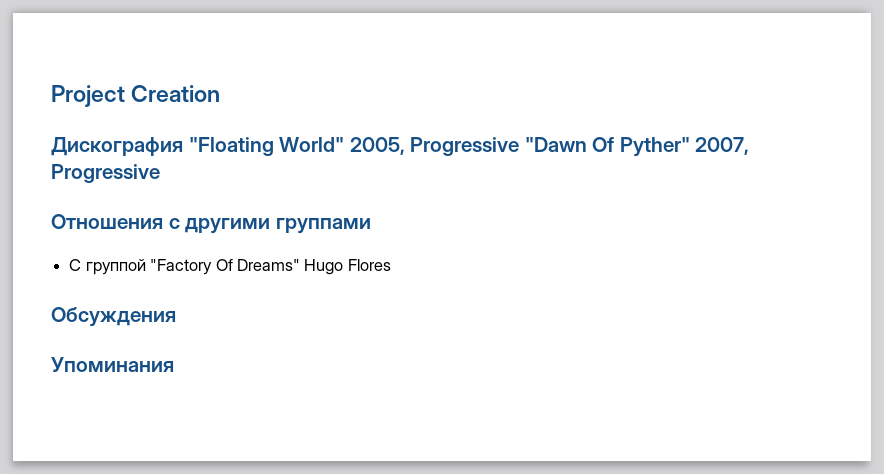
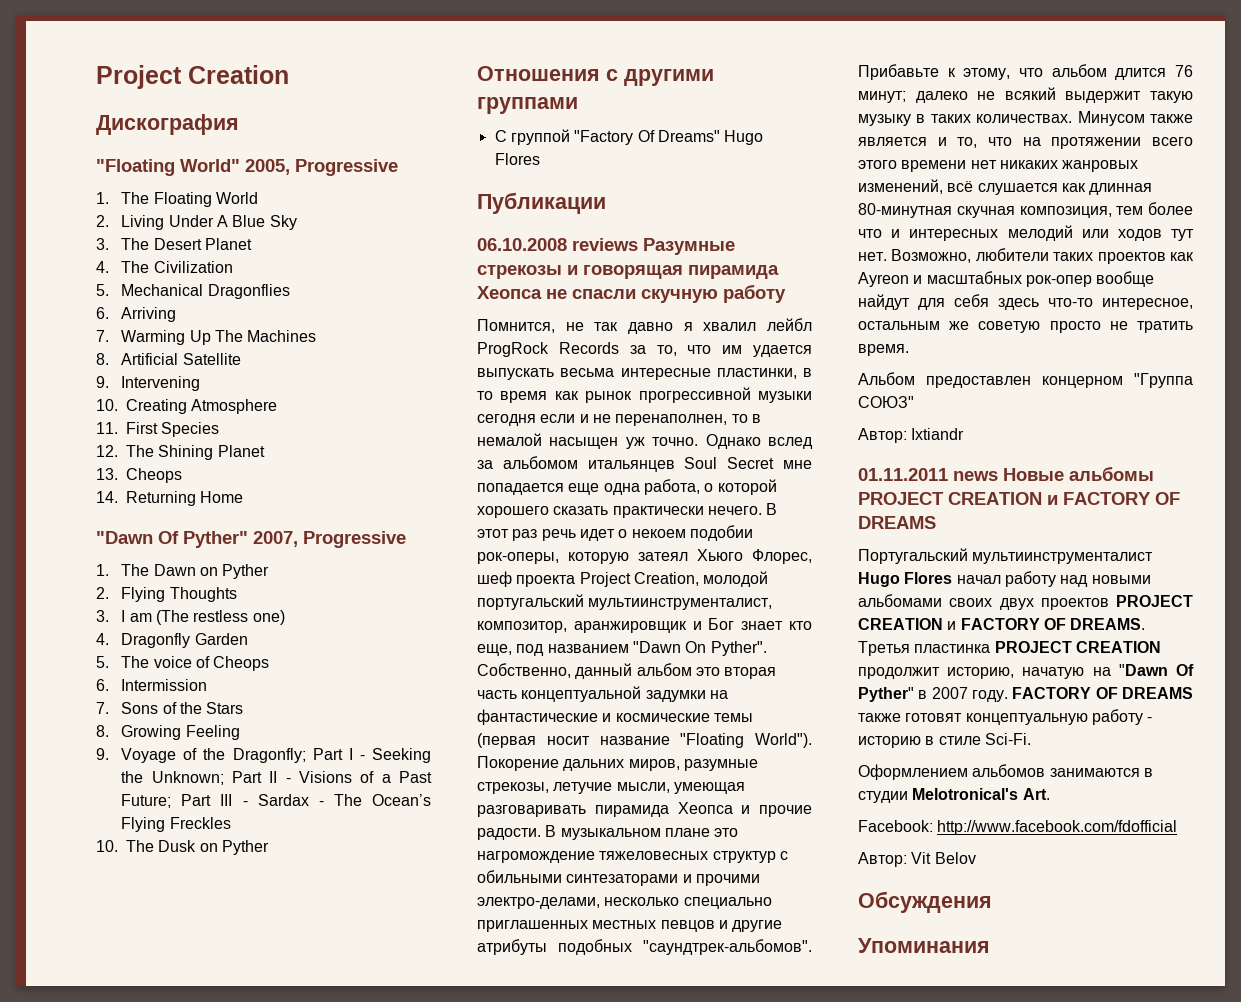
(183, 146) none -> (239, 124) //
(520, 146) none -> [96,192,258,207] [96,215,297,230] [96,238,252,250] [96,261,233,273] [96,284,290,299] [96,307,177,322] [96,330,317,345] [96,353,241,365] [96,376,201,391] [96,399,278,414] [96,422,220,437] [96,445,265,460] [96,468,182,483] [96,491,244,506] // 1. The Floating World // 2. Living Under A Blue Sky // 3. The Desert Planet // 4. The Civilization // 5. Mechanical Dragonflies // 6. Arriving // 7. Warming Up The Machines // 8. Artificial Satellite // 9. Intervening // 10. Creating Atmosphere // 11. First Species // 12. The Shining Planet // 13. Cheops // 14. Returning Home //
(160, 173) none -> [96,564,270,579] [96,587,237,602] [96,610,285,625] [96,633,248,648] [96,656,270,671] [96,679,208,691] [96,702,244,714] [96,725,240,740] [96,748,431,763] [121,771,432,785] [121,794,431,808] [121,817,231,832] [96,840,269,855] // 1. The Dawn on Pyther // 2. Flying Thoughts // 3. I am (The restless one) // 4. Dragonfly Garden // 5. The voice of Cheops // 6. Intermission // 7. Sons of the Stars // 8. Growing Feeling // 9. Voyage of the Dragonfly; Part I - Seeking the Unknown; Part II - Visions of a Past Future; Part III - Sardax - The Ocean’s Flying Freckles // 10. The Dusk on Pyther
(391, 265) none -> [477,192,606,214] [477,238,735,255] [477,265,779,279] [477,284,786,303] [477,318,812,334] [477,342,812,357] [477,368,812,380] [477,387,812,403] [477,414,761,426] [477,433,813,449] [477,456,812,472] [477,479,777,495] [477,503,778,518] [477,525,753,541] [477,549,812,564] [477,571,769,587] [477,594,773,610] [477,618,812,633] [477,641,767,656] [477,663,777,679] [477,686,728,702] [477,709,753,725] [477,733,812,748] [477,756,758,771] [477,782,745,794] [477,802,812,817] [477,825,739,840] [477,851,788,863] [477,870,760,886] [477,897,772,909] [477,920,783,932] [477,939,812,955] [858,64,1193,80] [858,87,1193,103] [858,111,1193,126] [858,137,1193,149] [858,160,1139,172] [858,179,1153,195] [858,202,1193,218] [858,225,1194,241] [858,248,1194,264] [858,271,1155,287] [858,294,1193,310] [858,321,1193,333] [858,344,909,356] [858,372,1193,388] [858,396,914,408] [858,428,965,443] [858,466,1154,481] [858,492,1180,505] [858,516,936,529] [858,548,1154,564] [858,571,1151,587] [858,594,1193,610] [858,618,1146,630] [858,641,1161,656] [858,664,1194,679] [858,687,1193,702] [858,709,1153,725] [858,733,1031,748] [858,764,1153,780] [858,788,1050,803] [858,820,1178,835] [858,852,976,867] // Публикации // 06.10.2008 reviews Разумные стрекозы и говорящая пирамида Хеопса не спасли скучную работу // Помнится, не так давно я хвалил лейбл ProgRock Records за то, что им удается выпускать весьма интересные пластинки, в то время как рынок прогрессивной музыки сегодня если и не перенаполнен, то в немалой насыщен уж точно. Однако вслед за альбомом итальянцев Soul Secret мне попадается еще одна работа, о которой хорошего сказать практически нечего. В этот раз речь идет о некоем подобии рок-оперы, которую затеял Хьюго Флорес, шеф проекта Project Creation, молодой португальский мультиинструменталист, композитор, аранжировщик и Бог знает кто еще, под названием "Dawn On Pyther". Собственно, данный альбом это вторая часть концептуальной задумки на фантастические и космические темы (первая носит название "Floating World"). Покорение дальних миров, разумные стрекозы, летучие мысли, умеющая разговаривать пирамида Хеопса и прочие радости. В музыкальном плане это нагромождение тяжеловесных структур с обильными синтезаторами и прочими электро-делами, несколько специально приглашенных местных певцов и другие атрибуты подобных "саундтрек-альбомов". Прибавьте к этому, что альбом длится 76 минут; далеко не всякий выдержит такую музыку в таких количествах. Минусом также является и то, что на протяжении всего этого времени нет никаких жанровых изменений, всё слушается как длинная 80-минутная скучная композиция, тем более что и интересных мелодий или ходов тут нет. Возможно, любители таких проектов как Ayreon и масштабных рок-опер вообще найдут для себя здесь что-то интересное, остальным же советую просто не тратить время. // Альбом предоставлен концерном "Группа СОЮЗ" // Автор: Ixtiandr // 01.11.2011 news Новые альбомы PROJECT CREATION и FACTORY OF DREAMS // Португальский мультиинструменталист Hugo Flores начал работу над новыми альбомами своих двух проектов PROJECT CREATION и FACTORY OF DREAMS. Третья пластинка PROJECT CREATION продолжит историю, начатую на "Dawn Of Pyther" в 2007 году. FACTORY OF DREAMS также готовят концептуальную работу - историю в стиле Sci-Fi. // Оформлением альбомов занимаются в студии Melotronical's Art. // Facebook: http://www.facebook.com/fdofficial // Автор: Vit Belov

